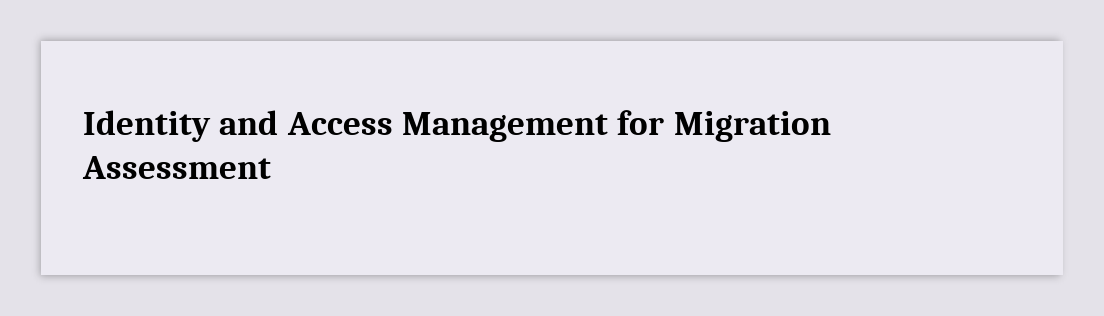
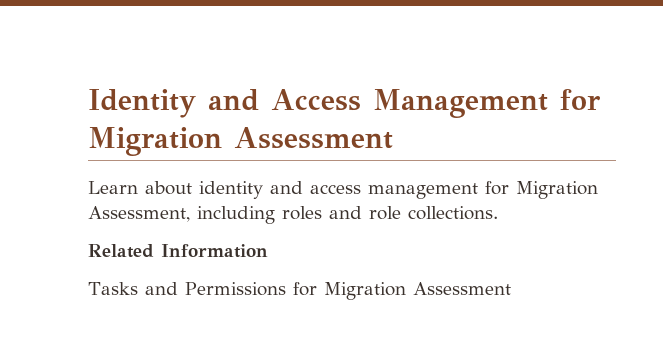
(271, 167) none -> [88,181,598,199] [88,206,498,224] [88,244,268,258] [88,282,511,300] // Learn about identity and access management for Migration Assessment, including roles and role collections. // Related Information // Tasks and Permissions for Migration Assessment

